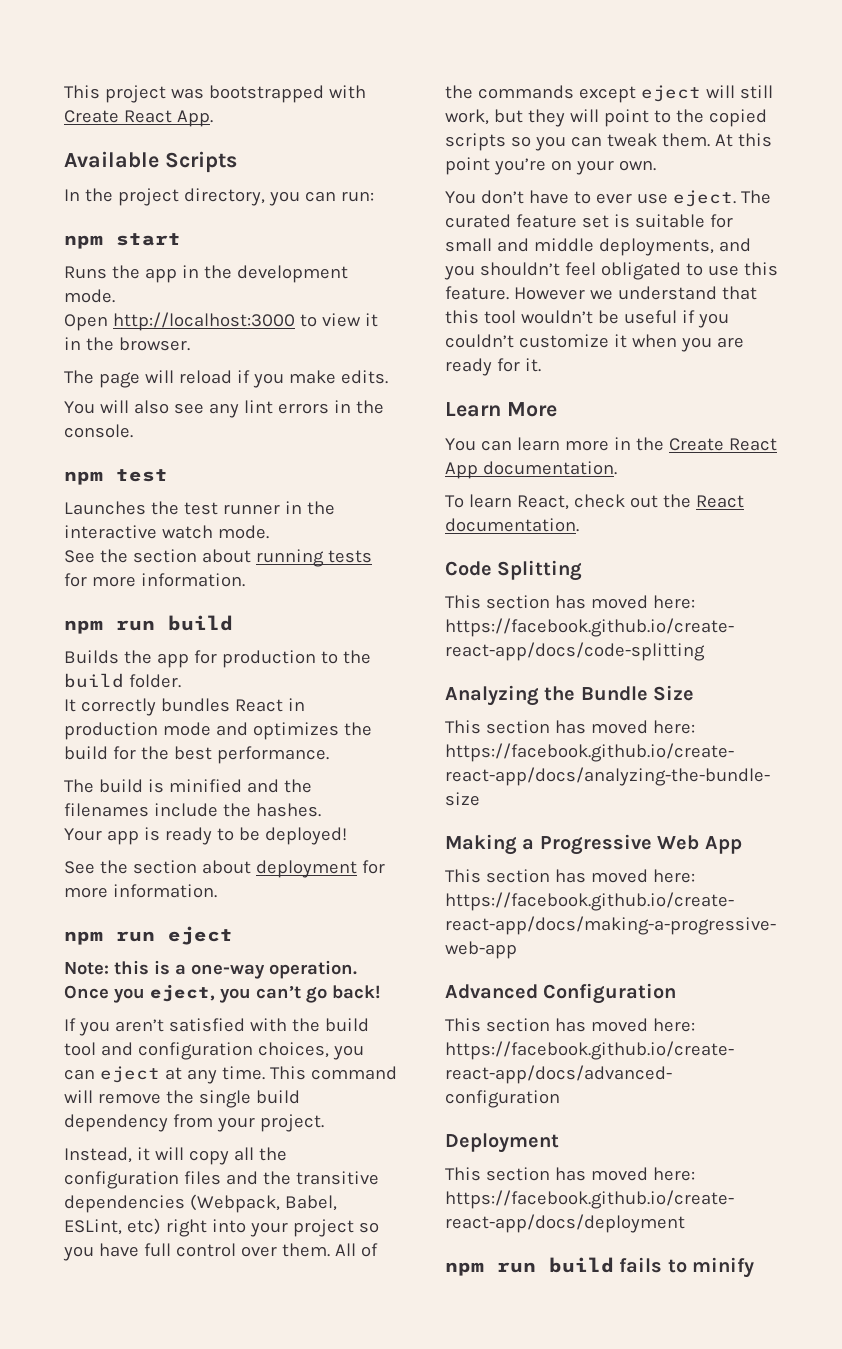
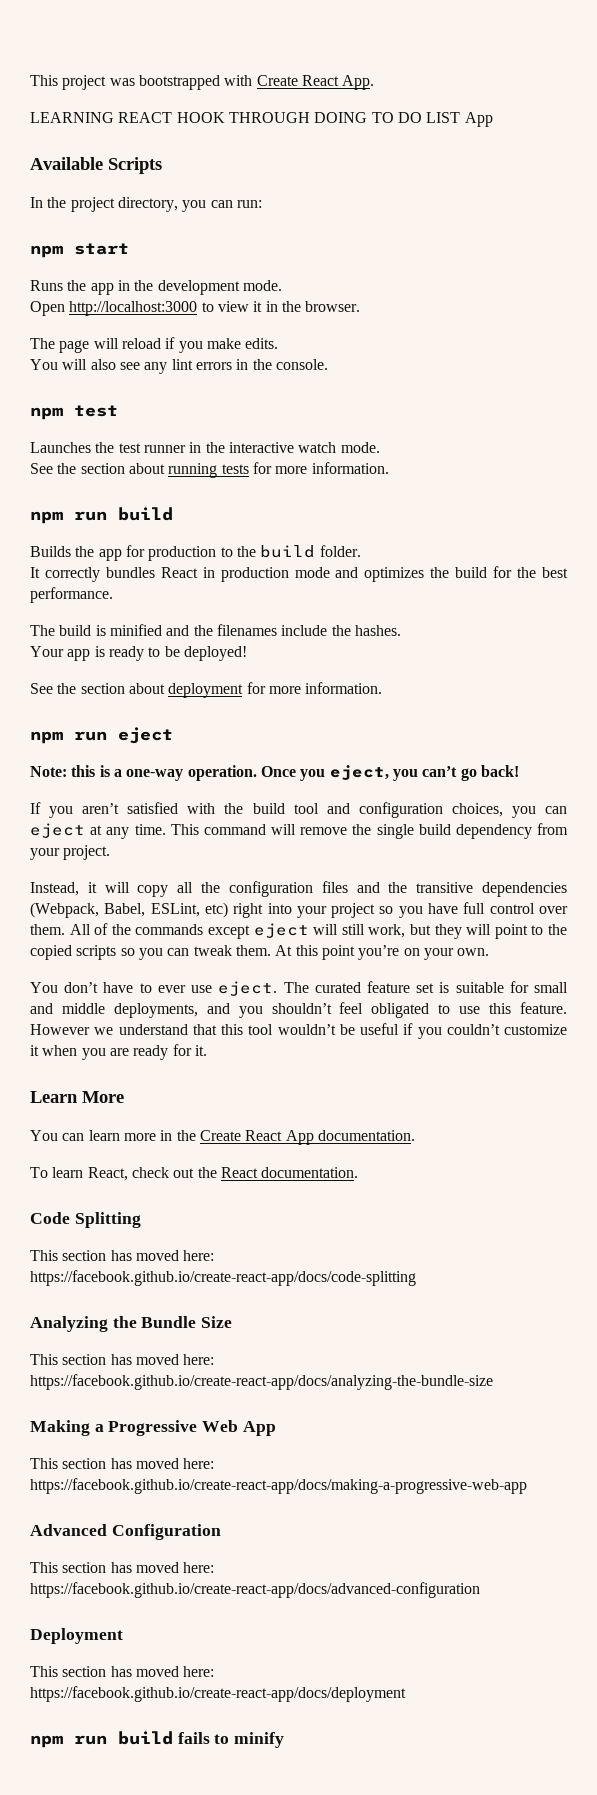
(213, 118) none -> [30,112,493,127] // LEARNING REACT HOOK THROUGH DOING TO DO LIST App

